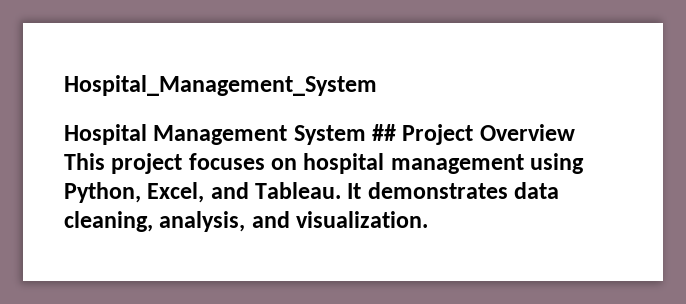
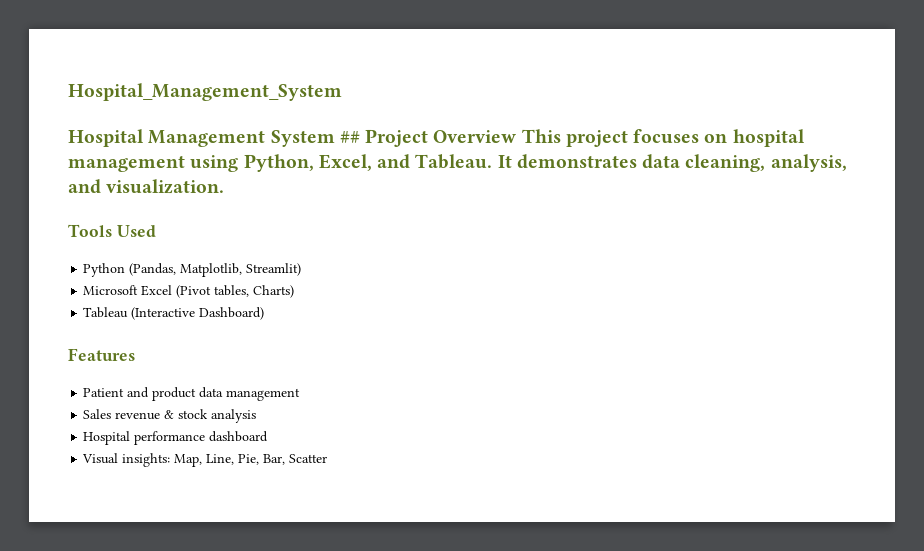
(429, 219) none -> [68,224,156,237] [83,263,302,277] [83,285,295,298] [83,307,265,320] [68,348,135,361] [83,387,301,401] [83,409,257,423] [83,431,269,445] [82,453,328,467] // Tools Used // Python (Pandas, Matplotlib, Streamlit) // Microsoft Excel (Pivot tables, Charts) // Tableau (Interactive Dashboard) // Features // Patient and product data management // Sales revenue & stock analysis // Hospital performance dashboard // Visual insights: Map, Line, Pie, Bar, Scatter

